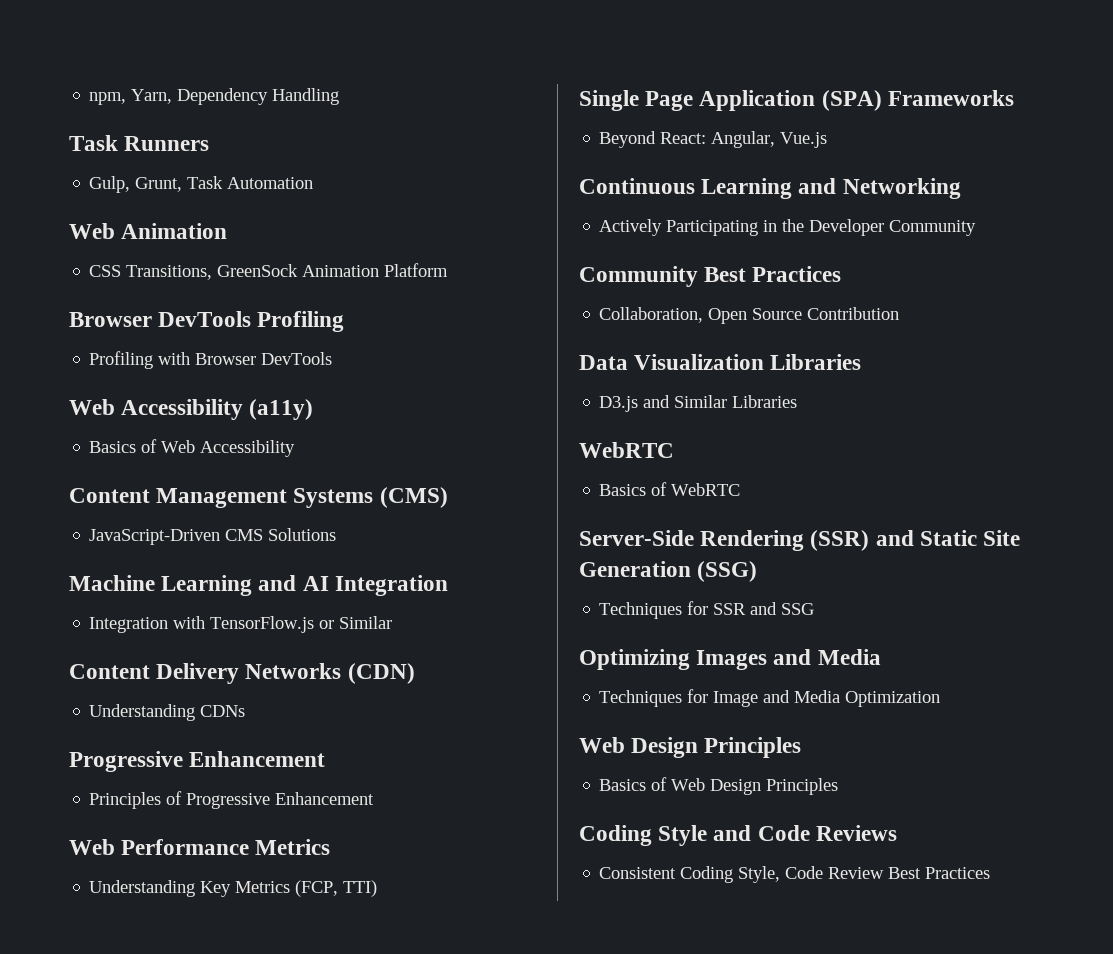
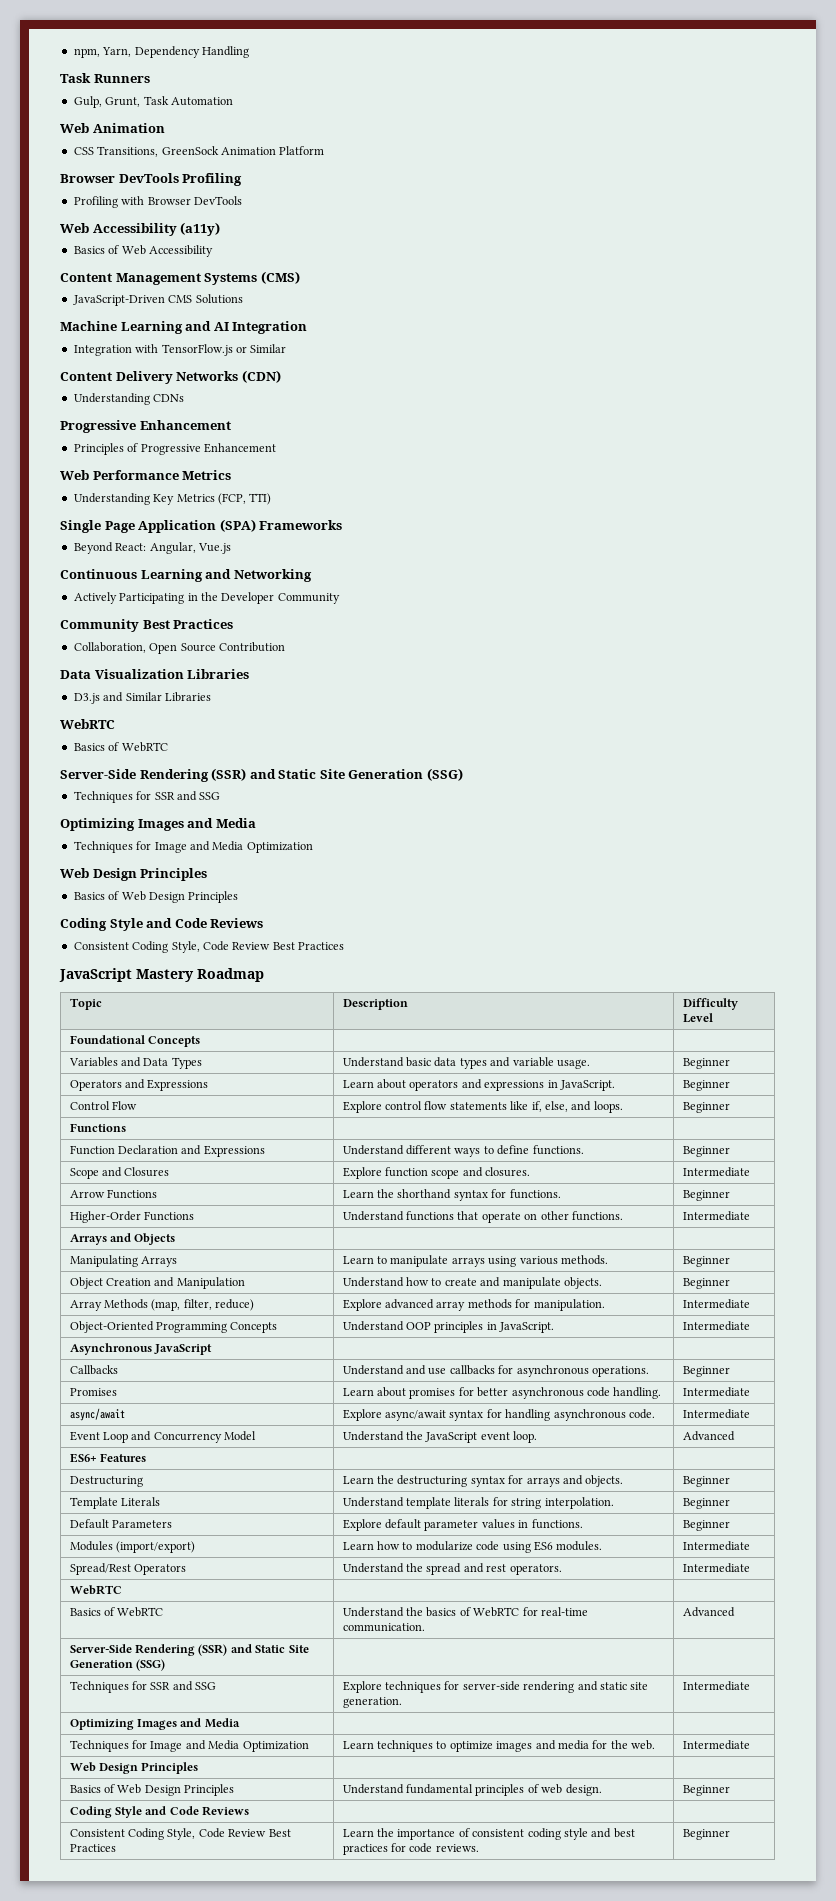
(991, 873) none -> [59,968,264,982] [69,998,102,1010] [342,999,408,1010] [682,998,738,1010] [682,1013,713,1023] [69,1035,201,1047] [68,1057,202,1069] [342,1057,590,1069] [682,1058,730,1069] [69,1079,209,1091] [342,1079,615,1091] [682,1080,730,1091] [69,1101,138,1110] [342,1101,623,1113] [682,1102,730,1113] [69,1123,126,1132] [69,1145,265,1157] [342,1145,584,1157] [682,1146,730,1157] [69,1167,170,1179] [342,1167,531,1179] [682,1167,750,1177] [69,1189,158,1199] [342,1189,561,1201] [682,1190,730,1201] [69,1211,195,1223] [342,1211,623,1223] [682,1211,750,1221] [69,1233,176,1245] [69,1255,178,1267] [342,1255,608,1267] [682,1256,730,1267] [69,1277,245,1289] [342,1277,602,1289] [682,1278,730,1289] [69,1299,255,1311] [342,1299,605,1311] [682,1299,750,1309] [69,1321,278,1333] [342,1321,555,1333] [682,1321,750,1331] [69,1343,213,1355] [69,1365,118,1375] [342,1365,649,1377] [682,1366,730,1377] [69,1388,117,1396] [342,1387,662,1399] [682,1387,750,1397] [69,1408,125,1421] [342,1409,655,1421] [682,1409,750,1419] [69,1431,257,1443] [342,1431,538,1443] [682,1431,735,1441] [69,1453,147,1463] [69,1476,143,1487] [342,1475,624,1487] [682,1476,730,1487] [69,1497,161,1509] [342,1497,614,1509] [682,1498,730,1509] [69,1519,173,1529] [342,1519,583,1531] [682,1520,730,1531] [69,1541,196,1553] [342,1541,603,1553] [682,1541,750,1551] [69,1563,187,1575] [342,1563,562,1575] [682,1563,750,1573] [69,1585,122,1595] [69,1607,164,1617] [342,1607,588,1617] [342,1623,425,1632] [682,1607,735,1617] [69,1644,309,1656] [69,1659,166,1671] [69,1681,217,1693] [342,1681,649,1693] [342,1697,402,1708] [682,1681,750,1691] [69,1718,240,1730] [69,1740,309,1752] [342,1740,656,1752] [682,1740,750,1750] [69,1762,199,1774] [69,1784,235,1796] [342,1784,602,1796] [682,1785,730,1796] [69,1806,250,1818] [69,1828,291,1840] [69,1844,116,1852] [342,1828,635,1840] [342,1843,479,1855] [682,1829,730,1840] // JavaScript Mastery Roadmap // Topic | Description | Difficulty Level // Foundational Concepts | | // Variables and Data Types | Understand basic data types and variable usage. | Beginner // Operators and Expressions | Learn about operators and expressions in JavaScript. | Beginner // Control Flow | Explore control flow statements like if, else, and loops. | Beginner // Functions | | // Function Declaration and Expressions | Understand different ways to define functions. | Beginner // Scope and Closures | Explore function scope and closures. | Intermediate // Arrow Functions | Learn the shorthand syntax for functions. | Beginner // Higher-Order Functions | Understand functions that operate on other functions. | Intermediate // Arrays and Objects | | // Manipulating Arrays | Learn to manipulate arrays using various methods. | Beginner // Object Creation and Manipulation | Understand how to create and manipulate objects. | Beginner // Array Methods (map, filter, reduce) | Explore advanced array methods for manipulation. | Intermediate // Object-Oriented Programming Concepts | Understand OOP principles in JavaScript. | Intermediate // Asynchronous JavaScript | | // Callbacks | Understand and use callbacks for asynchronous operations. | Beginner // Promises | Learn about promises for better asynchronous code handling. | Intermediate // async/await | Explore async/await syntax for handling asynchronous code. | Intermediate // Event Loop and Concurrency Model | Understand the JavaScript event loop. | Advanced // ES6+ Features | | // Destructuring | Learn the destructuring syntax for arrays and objects. | Beginner // Template Literals | Understand template literals for string interpolation. | Beginner // Default Parameters | Explore default parameter values in functions. | Beginner // Modules (import/export) | Learn how to modularize code using ES6 modules. | Intermediate // Spread/Rest Operators | Understand the spread and rest operators. | Intermediate // WebRTC | | // Basics of WebRTC | Understand the basics of WebRTC for real-time communication. | Advanced // Server-Side Rendering (SSR) and Static Site Generation (SSG) | | // Techniques for SSR and SSG | Explore techniques for server-side rendering and static site generation. | Intermediate // Optimizing Images and Media | | // Techniques for Image and Media Optimization | Learn techniques to optimize images and media for the web. | Intermediate // Web Design Principles | | // Basics of Web Design Principles | Understand fundamental principles of web design. | Beginner // Coding Style and Code Reviews | | // Consistent Coding Style, Code Review Best Practices | Learn the importance of consistent coding style and best practices for code reviews. | Beginner

